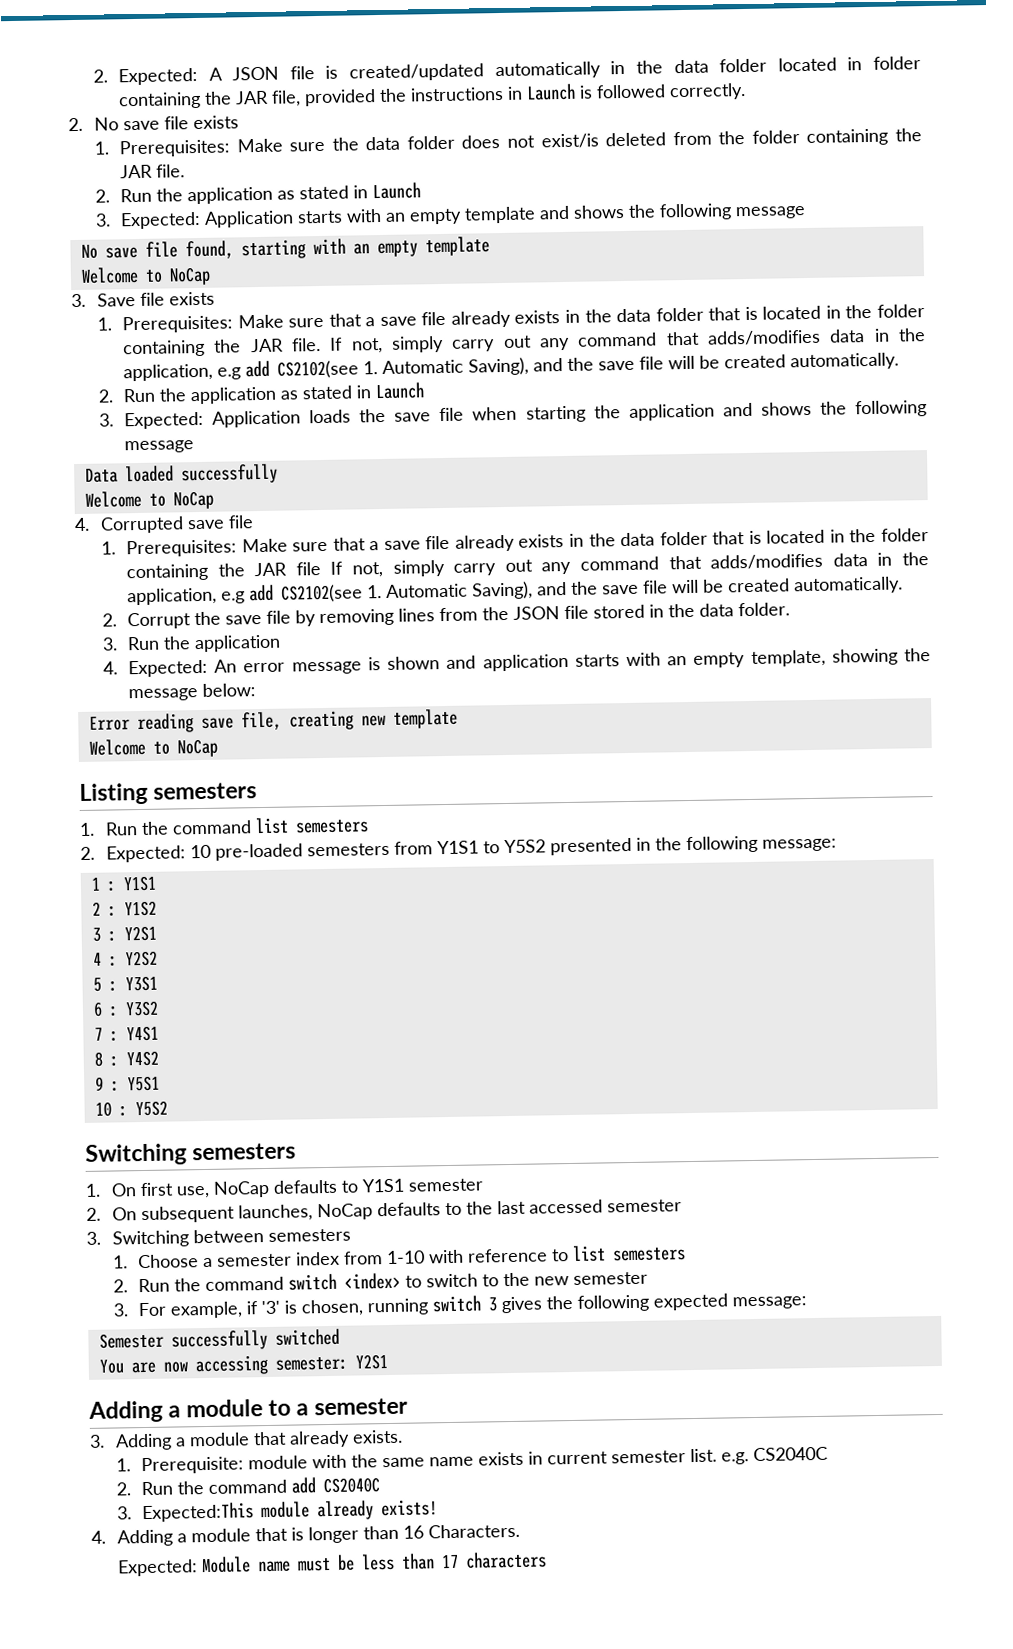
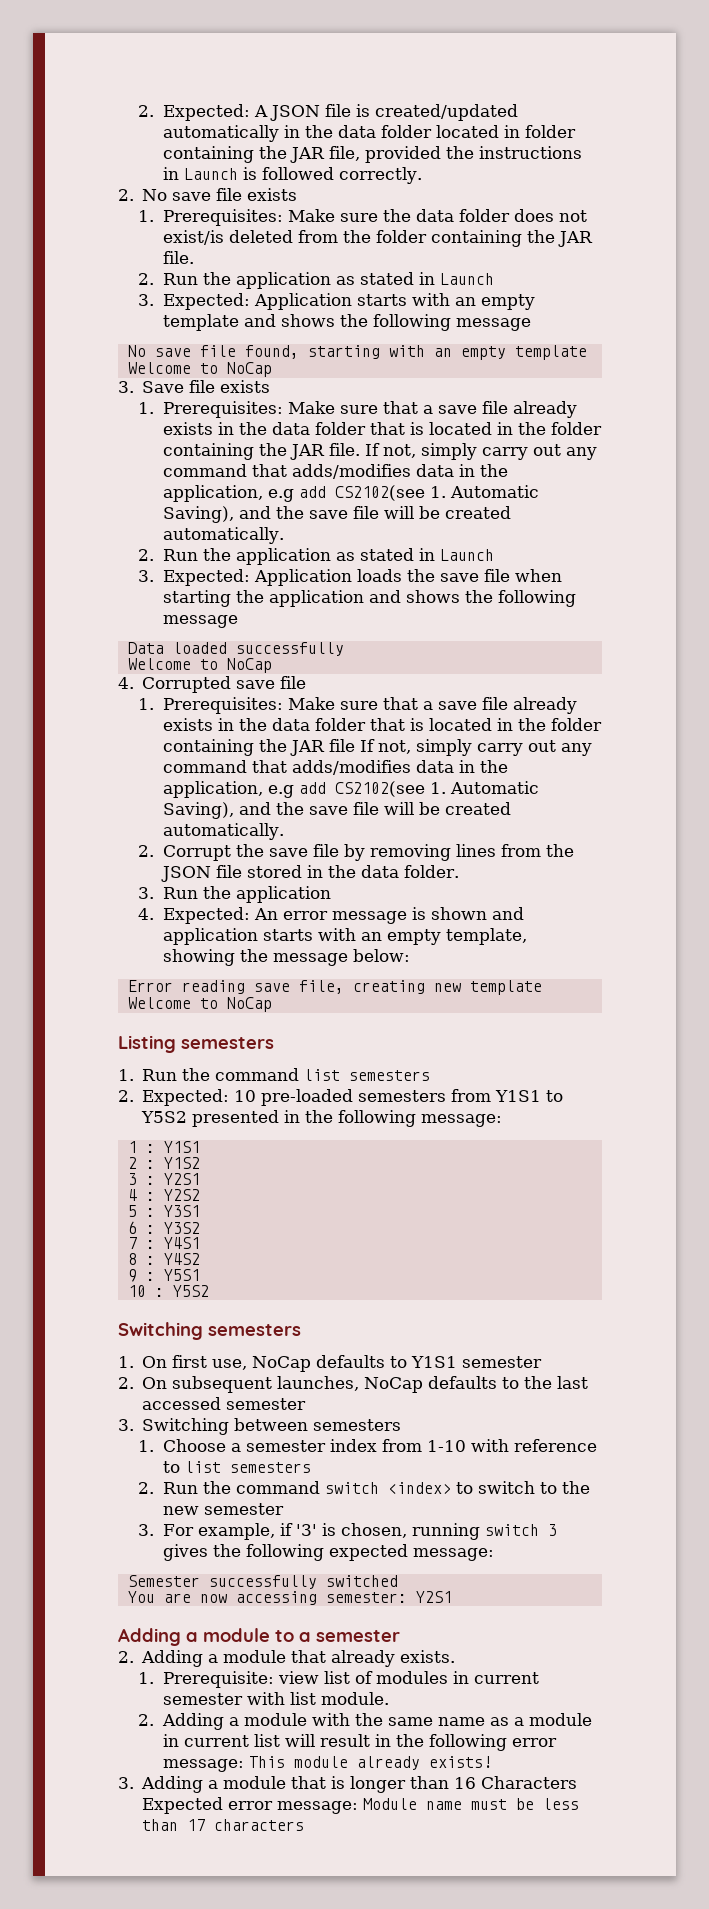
[89,1434,105,1448] 3. -> [118,1651,134,1663] 2.
(245, 1465) none -> [277,1671,539,1684] [162,1692,389,1705] [138,1713,239,1730] view list of modules in current semester with list module. // 2. Adding a
[478,1446,829,1466] [115,1477,381,1496] [116,1502,255,1523] exists in current semester list. e.g. CS2040C // 2. Run the command add CS2040C // 3. Expected:This -> [489,1713,592,1726] [162,1734,557,1751] [162,1756,285,1772] as a module in current list will result in the following error message: This
[91,1530,106,1544] 4. -> [118,1777,134,1789] 3.
[427,1523,520,1539] [117,1559,198,1577] Characters. // Expected: -> [481,1776,578,1789] [142,1797,359,1814] Characters Expected error message:

